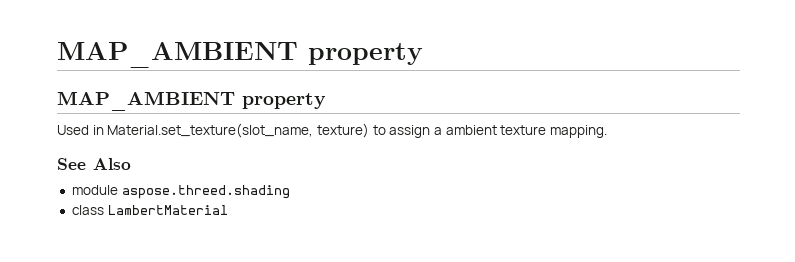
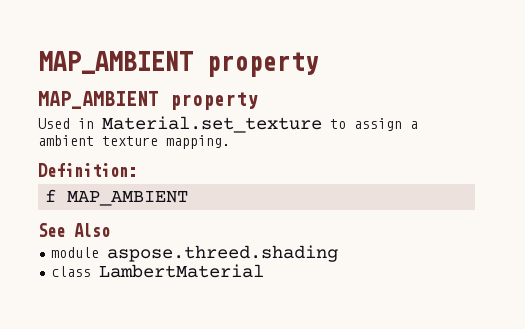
[107,123,369,138] Material.set_texture(slot_name, texture) -> [102,116,322,133] Material.set_texture
(607, 131) none -> [38,163,137,177] [45,189,189,206] // Definition: // f MAP_AMBIENT

